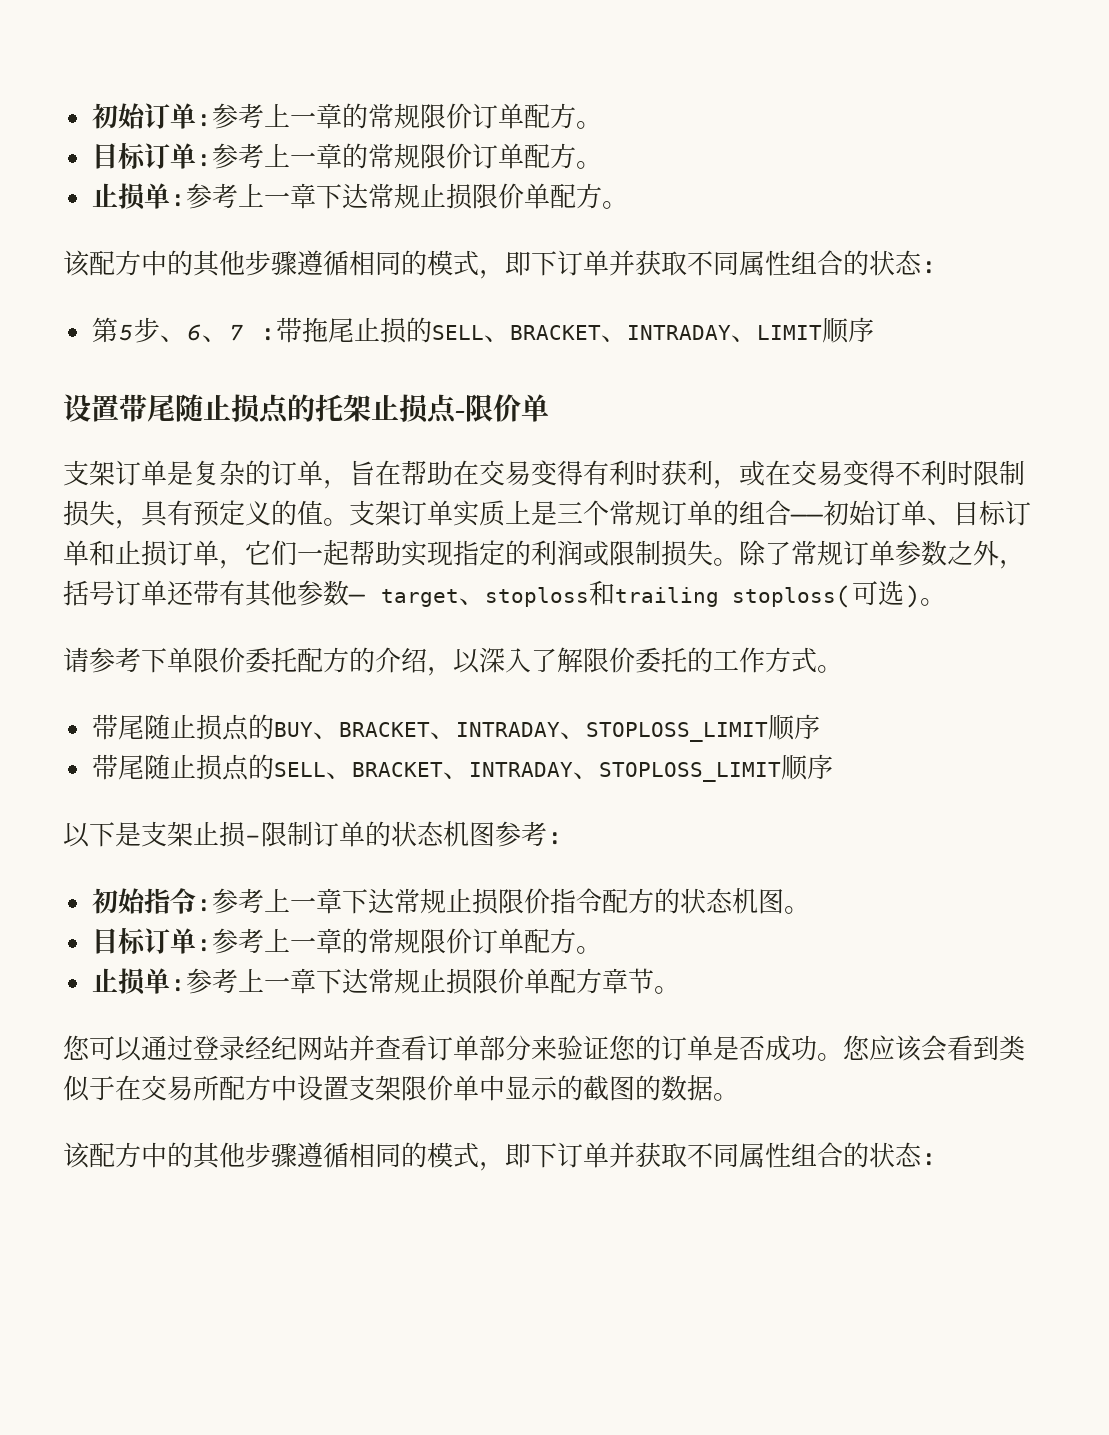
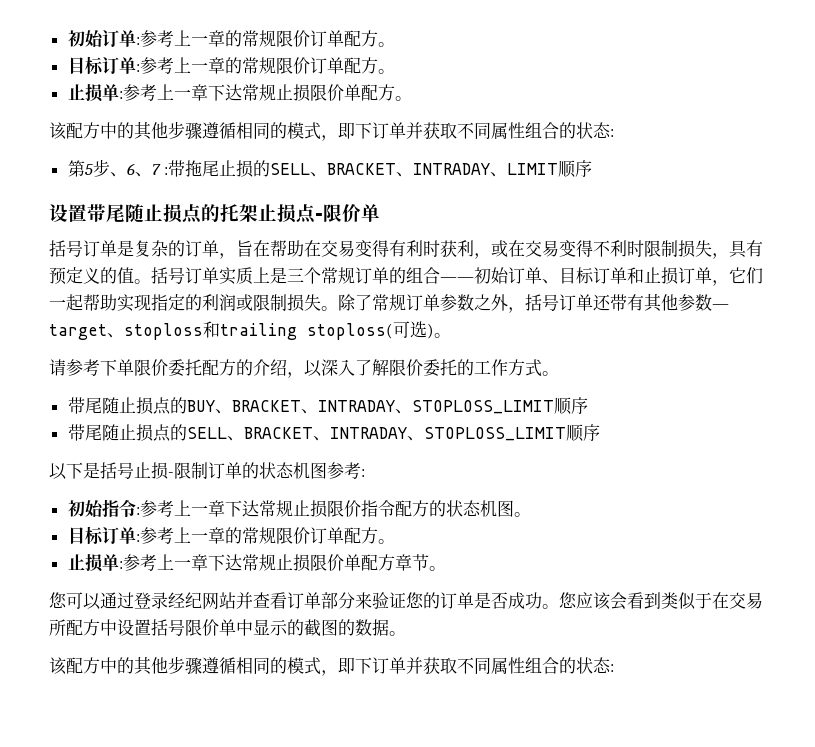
[63,460,115,486] 支架 -> [49,240,83,257] 括号
[349,500,401,526] 支架 -> [151,267,185,284] 括号
[141,821,193,847] 支架 -> [100,462,134,479] 括号
[349,1075,401,1101] 支架 -> [151,619,185,636] 括号

